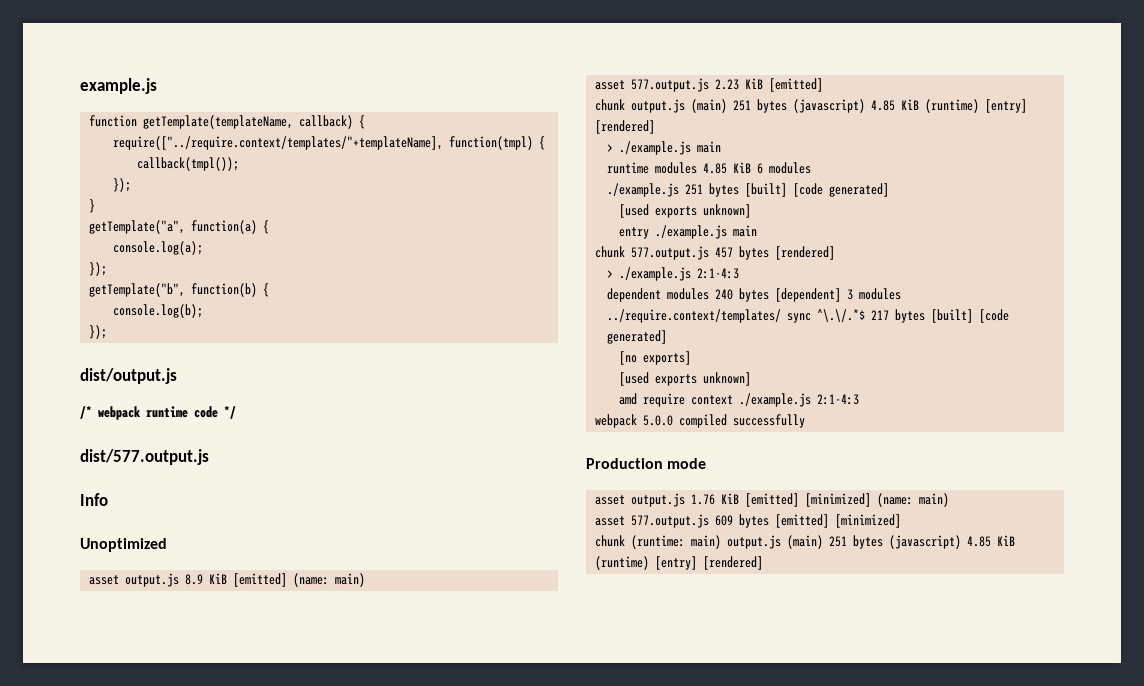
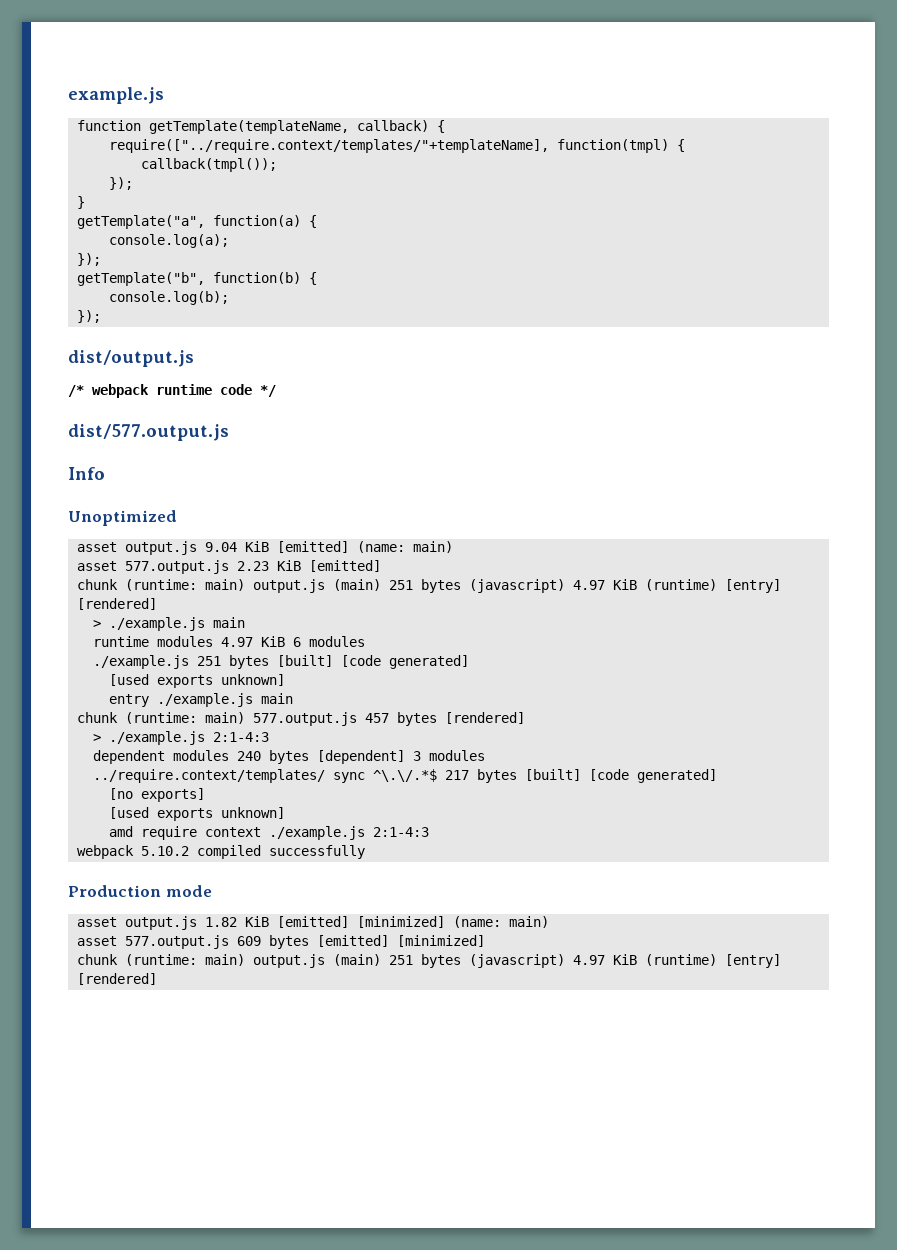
[184,574,203,585] 8.9 -> [204,542,237,552] 9.04
[630,99,895,113] output.js (main) 251 bytes (javascript) 4.85 -> [124,579,605,593] (runtime: main) output.js (main) 251 bytes (javascript) 4.97
[702,163,727,174] 4.85 -> [220,637,253,647] 4.97
(625, 252) none -> [124,712,245,724] (runtime: main)
[642,415,673,426] 5.0.0 -> [140,846,189,856] 5.10.2
[690,494,715,505] 1.76 -> [204,917,237,927] 1.82
[966,536,991,547] 4.85 -> [572,955,605,965] 4.97

